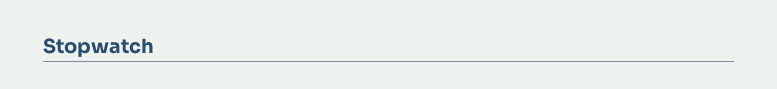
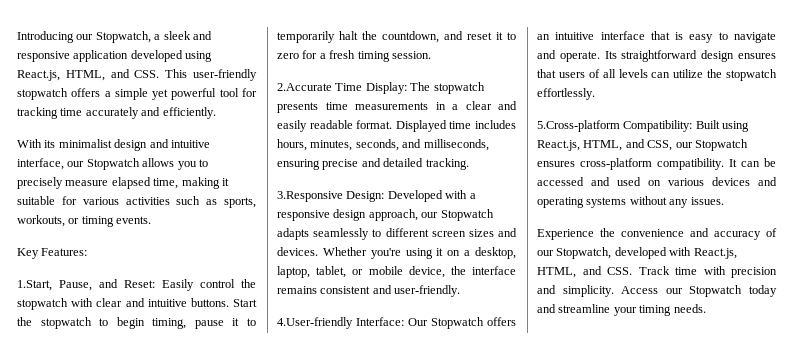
[43,38,154,57] Stopwatch -> [17,31,212,43] [17,50,213,62] [17,69,257,81] [17,88,257,100] [17,107,216,119] [17,139,210,151] [17,158,208,170] [17,177,229,189] [17,196,256,208] [17,215,152,227] [17,248,88,259] [17,279,256,291] [17,298,257,310] [17,317,256,329] [277,31,516,43] [277,50,431,62] [277,82,485,94] [277,101,517,113] [277,120,516,132] [277,139,489,151] [277,158,469,170] [277,190,476,202] [277,209,494,221] [277,228,517,240] [277,247,516,259] [277,266,516,278] [277,285,461,297] [277,317,516,329] [537,31,776,43] [537,50,776,62] [537,69,777,81] [537,88,595,100] [537,120,750,132] [537,139,748,151] [537,158,776,170] [537,177,777,186] [537,196,724,208] [537,228,777,240] [537,247,737,259] [537,266,777,278] [537,285,777,297] [537,304,706,316] Introducing our Stopwatch, a sleek and responsive application developed using React.js, HTML, and CSS. This user-friendly stopwatch offers a simple yet powerful tool for tracking time accurately and efficiently. // With its minimalist design and intuitive interface, our Stopwatch allows you to precisely measure elapsed time, making it suitable for various activities such as sports, workouts, or timing events. // Key Features: // 1.Start, Pause, and Reset: Easily control the stopwatch with clear and intuitive buttons. Start the stopwatch to begin timing, pause it to temporarily halt the countdown, and reset it to zero for a fresh timing session. // 2.Accurate Time Display: The stopwatch presents time measurements in a clear and easily readable format. Displayed time includes hours, minutes, seconds, and milliseconds, ensuring precise and detailed tracking. // 3.Responsive Design: Developed with a responsive design approach, our Stopwatch adapts seamlessly to different screen sizes and devices. Whether you're using it on a desktop, laptop, tablet, or mobile device, the interface remains consistent and user-friendly. // 4.User-friendly Interface: Our Stopwatch offers an intuitive interface that is easy to navigate and operate. Its straightforward design ensures that users of all levels can utilize the stopwatch effortlessly. // 5.Cross-platform Compatibility: Built using React.js, HTML, and CSS, our Stopwatch ensures cross-platform compatibility. It can be accessed and used on various devices and operating systems without any issues. // Experience the convenience and accuracy of our Stopwatch, developed with React.js, HTML, and CSS. Track time with precision and simplicity. Access our Stopwatch today and streamline your timing needs.

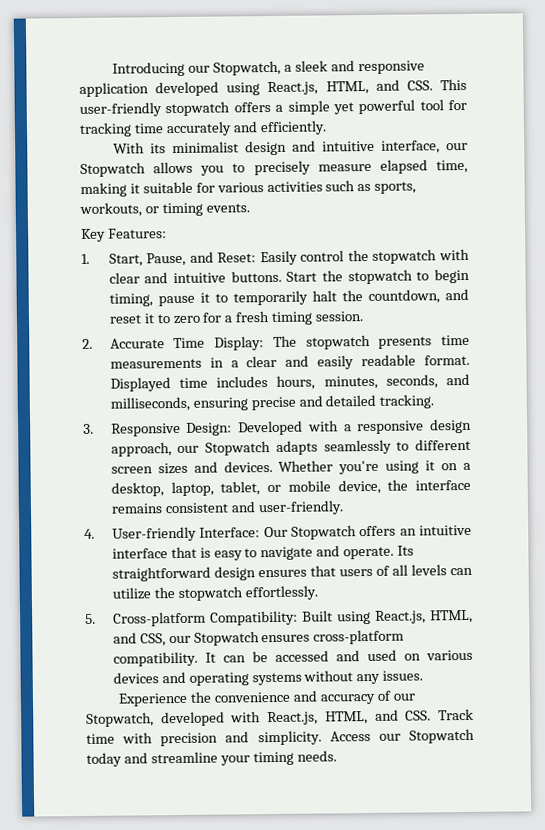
[17,280,52,291] 1.Start, -> [81,253,143,267] 1. Start,
[277,83,332,91] 2.Accurate -> [82,338,165,349] 2. Accurate
[277,191,343,202] 3.Responsive -> [83,422,181,437] 3. Responsive
[277,317,353,329] 4.User-friendly -> [84,526,197,542] 4. User-friendly
[537,120,620,132] 5.Cross-platform -> [85,611,206,627] 5. Cross-platform

